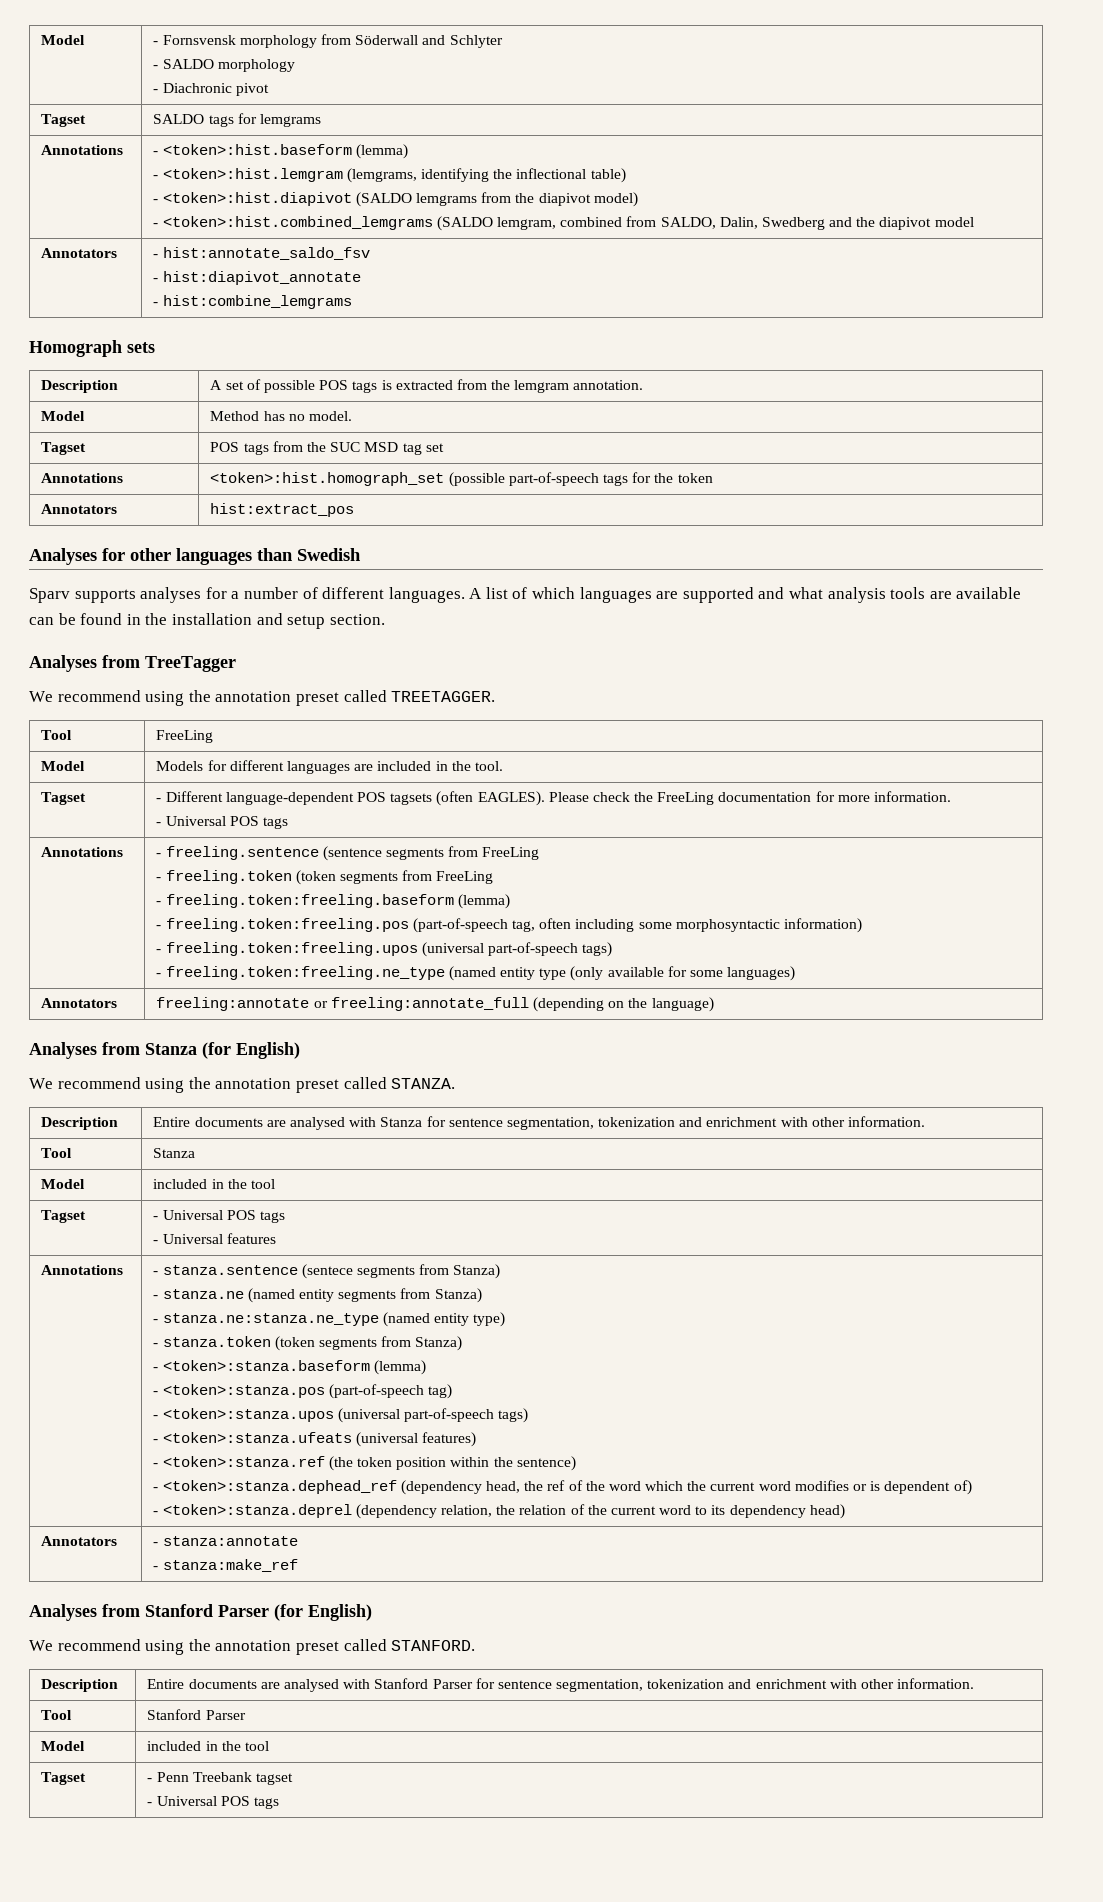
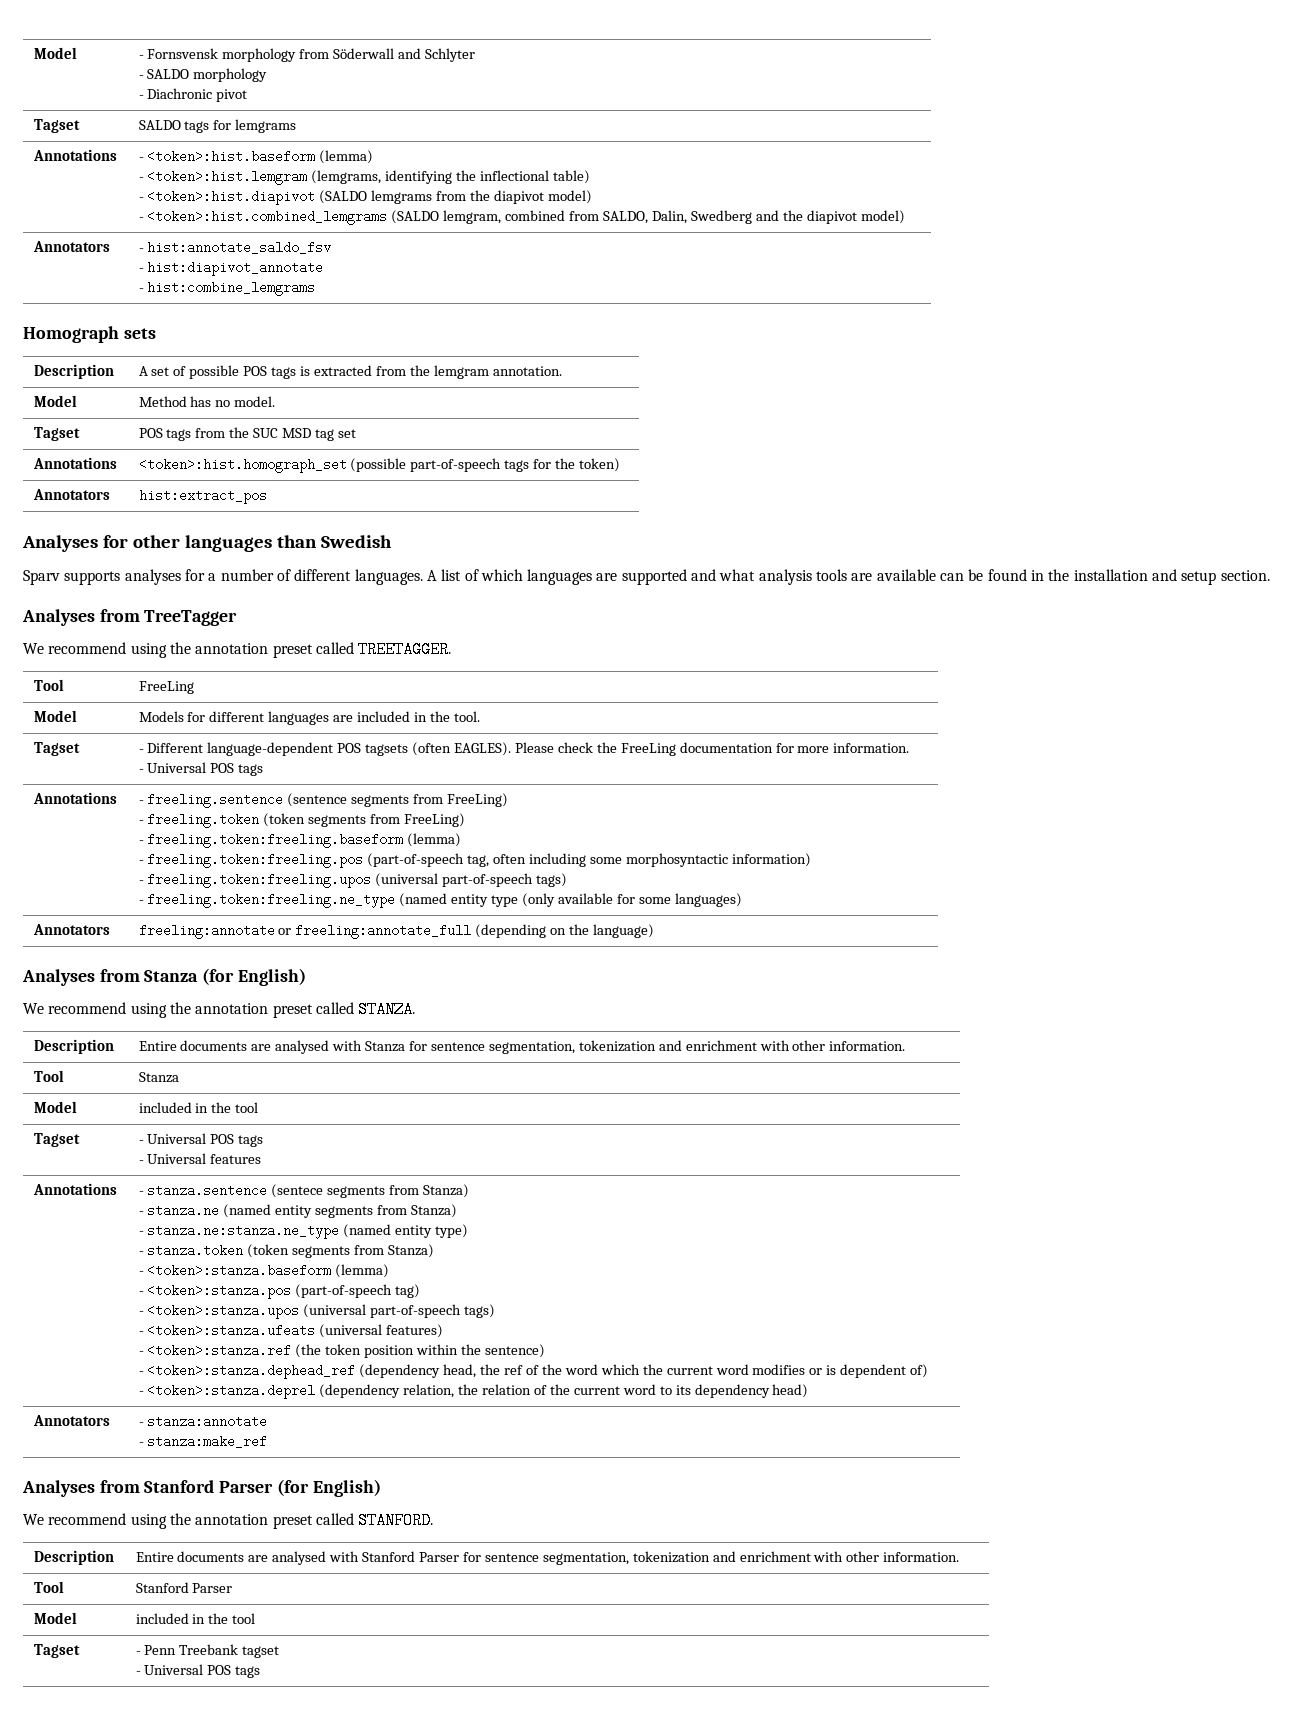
[934,217,974,227] model -> [860,210,905,224] model)
[677,473,713,483] token -> [579,458,621,472] token)
[482,847,540,860] FreeLing -> [447,793,509,807] FreeLing)
[436,871,494,884] FreeLing -> [404,813,466,827] FreeLing)

